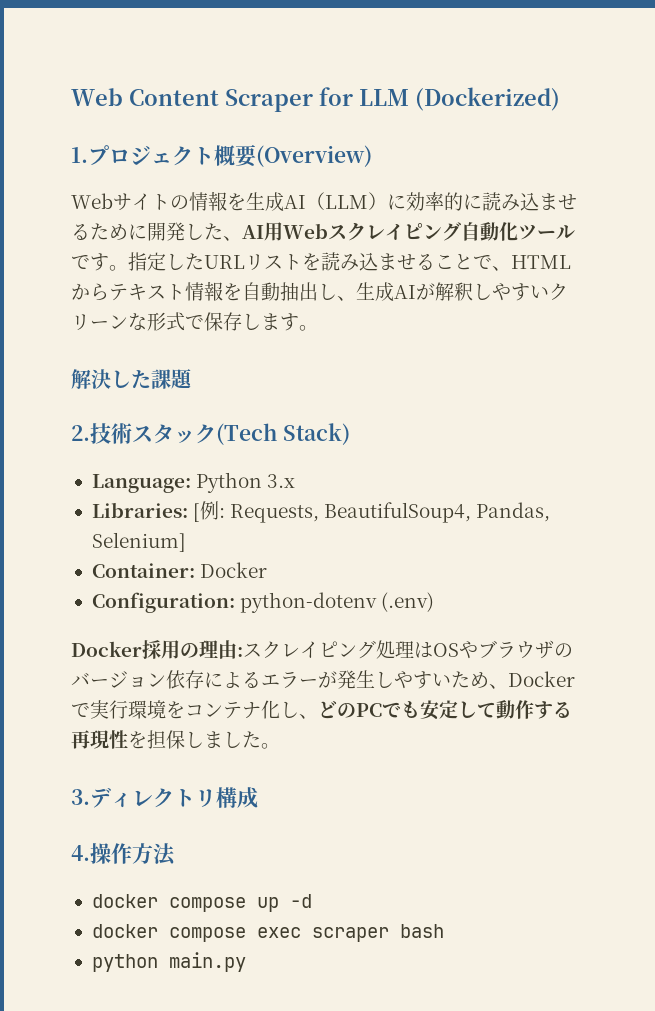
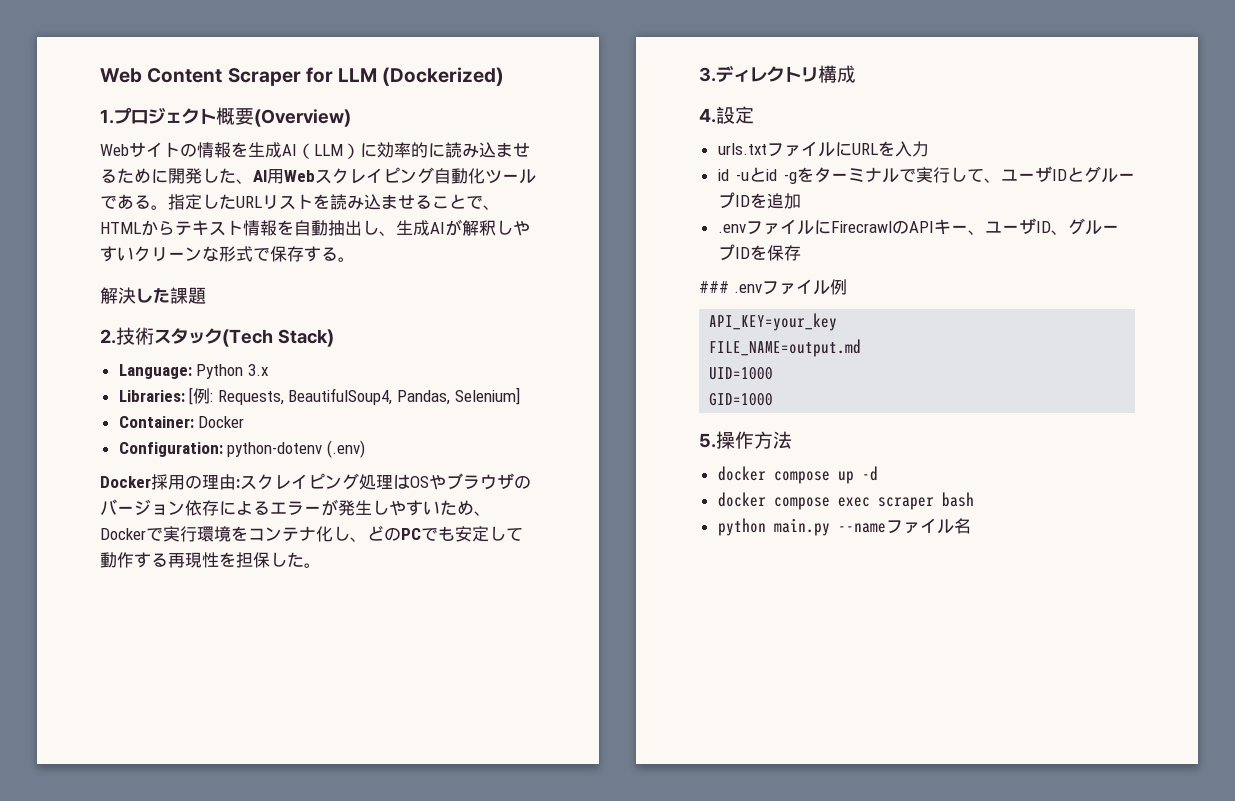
[90,253,109,271] す -> [117,194,151,210] ある
[242,313,299,331] します -> [304,246,338,262] する
[204,731,242,748] まし -> (287, 559) none
(90, 853) none -> [716,106,754,124] [717,141,929,157] [717,166,1135,184] [717,192,801,209] [717,218,1119,235] [717,244,801,261] [699,279,847,295] [709,313,838,331] [709,339,862,357] [709,367,774,380] [709,393,774,406] [699,433,716,448] 設定 // urls.txtファイルにURLを入力 // id -uとid -gをターミナルで実行して、ユーザIDとグループIDを追加 // .envファイルにFirecrawlのAPIキー、ユーザID、グループIDを保存 // ### .envファイル例 // API_KEY=your_key // FILE_NAME=output.md // UID=1000 // GID=1000 // 5.
(246, 962) none -> [837,518,971,534] --nameファイル名

